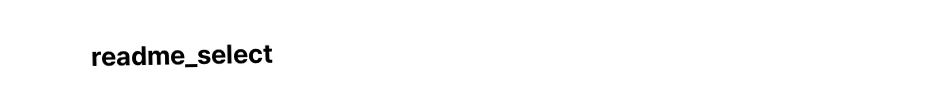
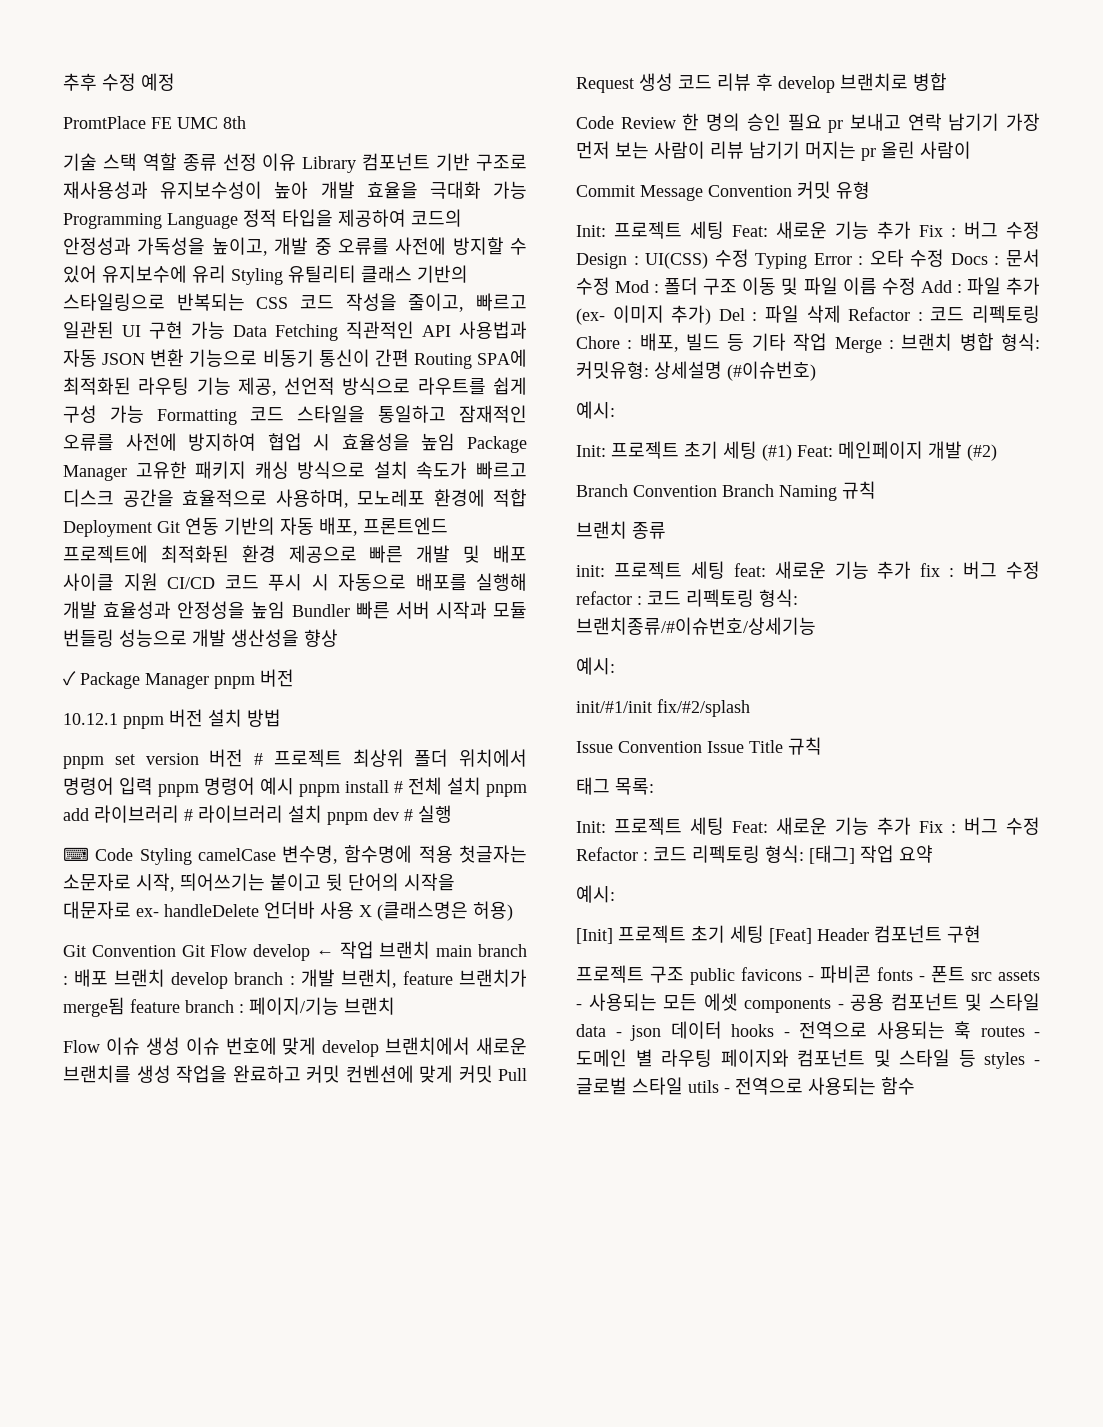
[90,43,274,69] readme_select -> [63,73,175,91] [63,116,246,129] [63,153,527,173] [63,181,527,199] [63,209,462,229] [63,237,527,256] [63,265,468,285] [63,293,527,312] [63,321,527,341] [63,349,527,369] [63,377,527,396] [63,405,527,425] [63,433,527,453] [63,461,527,481] [63,489,527,508] [63,517,448,537] [63,545,527,563] [63,573,527,591] [63,601,527,619] [63,629,338,647] [63,669,294,689] [63,709,281,729] [63,749,527,769] [63,777,527,797] [63,805,452,825] [63,845,527,865] [63,873,455,892] [63,901,513,921] [63,941,527,961] [63,969,527,989] [63,997,395,1017] [63,1037,527,1057] [63,1065,527,1083] [576,73,947,93] [576,113,1040,133] [576,141,971,161] [576,181,870,201] [576,221,1040,239] [576,249,1040,269] [576,277,1040,295] [576,305,1040,325] [576,333,1040,353] [576,361,816,381] [576,401,615,419] [576,441,997,461] [576,481,876,501] [576,521,666,539] [576,561,1040,579] [576,589,798,607] [576,617,816,635] [576,657,615,675] [576,699,750,717] [576,737,822,755] [576,777,654,795] [576,817,1040,835] [576,845,933,864] [576,885,615,903] [576,925,981,944] [576,965,1040,985] [576,993,1040,1013] [576,1021,1040,1041] [576,1049,1040,1069] [576,1077,915,1095] 추후 수정 예정 // PromtPlace FE UMC 8th // 기술 스택 역할 종류 선정 이유 Library 컴포넌트 기반 구조로 재사용성과 유지보수성이 높아 개발 효율을 극대화 가능 Programming Language 정적 타입을 제공하여 코드의 안정성과 가독성을 높이고, 개발 중 오류를 사전에 방지할 수 있어 유지보수에 유리 Styling 유틸리티 클래스 기반의 스타일링으로 반복되는 CSS 코드 작성을 줄이고, 빠르고 일관된 UI 구현 가능 Data Fetching 직관적인 API 사용법과 자동 JSON 변환 기능으로 비동기 통신이 간편 Routing SPA에 최적화된 라우팅 기능 제공, 선언적 방식으로 라우트를 쉽게 구성 가능 Formatting 코드 스타일을 통일하고 잠재적인 오류를 사전에 방지하여 협업 시 효율성을 높임 Package Manager 고유한 패키지 캐싱 방식으로 설치 속도가 빠르고 디스크 공간을 효율적으로 사용하며, 모노레포 환경에 적합 Deployment Git 연동 기반의 자동 배포, 프론트엔드 프로젝트에 최적화된 환경 제공으로 빠른 개발 및 배포 사이클 지원 CI/CD 코드 푸시 시 자동으로 배포를 실행해 개발 효율성과 안정성을 높임 Bundler 빠른 서버 시작과 모듈 번들링 성능으로 개발 생산성을 향상 // ✓ Package Manager pnpm 버전 // 10.12.1 pnpm 버전 설치 방법 // pnpm set version 버전 # 프로젝트 최상위 폴더 위치에서 명령어 입력 pnpm 명령어 예시 pnpm install # 전체 설치 pnpm add 라이브러리 # 라이브러리 설치 pnpm dev # 실행 // ⌨ Code Styling camelCase 변수명, 함수명에 적용 첫글자는 소문자로 시작, 띄어쓰기는 붙이고 뒷 단어의 시작을 대문자로 ex- handleDelete 언더바 사용 X (클래스명은 허용) // Git Convention Git Flow develop ← 작업 브랜치 main branch : 배포 브랜치 develop branch : 개발 브랜치, feature 브랜치가 merge됨 feature branch : 페이지/기능 브랜치 // Flow 이슈 생성 이슈 번호에 맞게 develop 브랜치에서 새로운 브랜치를 생성 작업을 완료하고 커밋 컨벤션에 맞게 커밋 Pull Request 생성 코드 리뷰 후 develop 브랜치로 병합 // Code Review 한 명의 승인 필요 pr 보내고 연락 남기기 가장 먼저 보는 사람이 리뷰 남기기 머지는 pr 올린 사람이 // Commit Message Convention 커밋 유형 // Init: 프로젝트 세팅 Feat: 새로운 기능 추가 Fix : 버그 수정 Design : UI(CSS) 수정 Typing Error : 오타 수정 Docs : 문서 수정 Mod : 폴더 구조 이동 및 파일 이름 수정 Add : 파일 추가 (ex- 이미지 추가) Del : 파일 삭제 Refactor : 코드 리펙토링 Chore : 배포, 빌드 등 기타 작업 Merge : 브랜치 병합 형식: 커밋유형: 상세설명 (#이슈번호) // 예시: // Init: 프로젝트 초기 세팅 (#1) Feat: 메인페이지 개발 (#2) // Branch Convention Branch Naming 규칙 // 브랜치 종류 // init: 프로젝트 세팅 feat: 새로운 기능 추가 fix : 버그 수정 refactor : 코드 리펙토링 형식: 브랜치종류/#이슈번호/상세기능 // 예시: // init/#1/init fix/#2/splash // Issue Convention Issue Title 규칙 // 태그 목록: // Init: 프로젝트 세팅 Feat: 새로운 기능 추가 Fix : 버그 수정 Refactor : 코드 리펙토링 형식: [태그] 작업 요약 // 예시: // [Init] 프로젝트 초기 세팅 [Feat] Header 컴포넌트 구현 // 프로젝트 구조 public favicons - 파비콘 fonts - 폰트 src assets - 사용되는 모든 에셋 components - 공용 컴포넌트 및 스타일 data - json 데이터 hooks - 전역으로 사용되는 훅 routes - 도메인 별 라우팅 페이지와 컴포넌트 및 스타일 등 styles - 글로벌 스타일 utils - 전역으로 사용되는 함수

